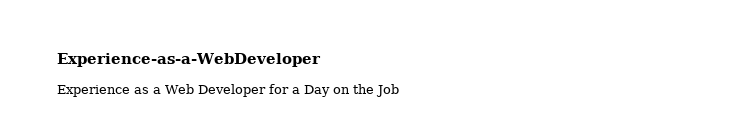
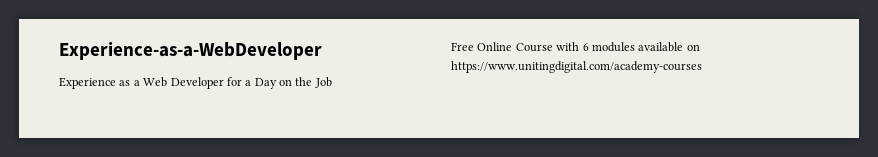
(399, 90) none -> [451,42,700,52] [451,61,702,73] // Free Online Course with 6 modules available on https://www.unitingdigital.com/academy-courses

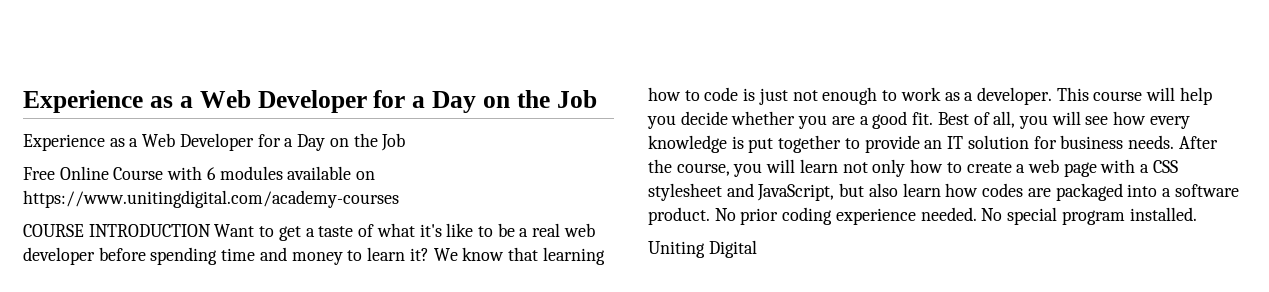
[59,42,322,60] Experience-as-a-WebDeveloper -> [23,90,597,113] Experience as a Web Developer for a Day on the Job
(702, 67) none -> [23,223,595,241] [23,247,605,265] [648,87,1212,105] [647,111,1190,129] [648,135,1218,153] [648,159,1178,177] [648,183,1239,201] [648,207,1197,225] [648,240,757,258] // COURSE INTRODUCTION Want to get a taste of what it's like to be a real web developer before spending time and money to learn it? We know that learning how to code is just not enough to work as a developer. This course will help you decide whether you are a good fit. Best of all, you will see how every knowledge is put together to provide an IT solution for business needs. After the course, you will learn not only how to create a web page with a CSS stylesheet and JavaScript, but also learn how codes are packaged into a software product. No prior coding experience needed. No special program installed. // Uniting Digital

